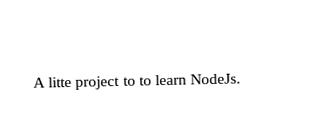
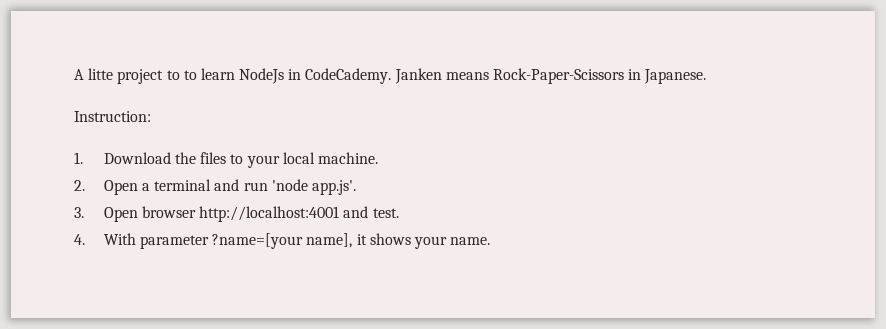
[190,73,242,85] NodeJs. -> [239,68,707,84] [74,111,151,122] [74,152,378,168] [74,179,356,195] [74,206,399,222] [74,233,491,249] NodeJs in CodeCademy. Janken means Rock-Paper-Scissors in Japanese. // Instruction: // 1. Download the files to your local machine. // 2. Open a terminal and run 'node app.js'. // 3. Open browser http://localhost:4001 and test. // 4. With parameter ?name=[your name], it shows your name.

